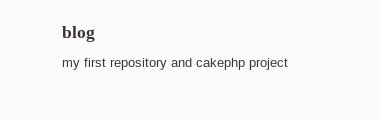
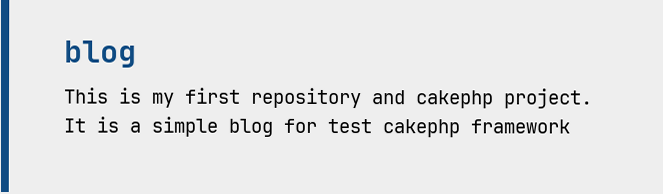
(95, 34) none -> [63,87,142,104] This is
[249,58,288,70] project -> [503,88,593,109] [63,116,570,138] project. It is a simple blog for test cakephp framework

